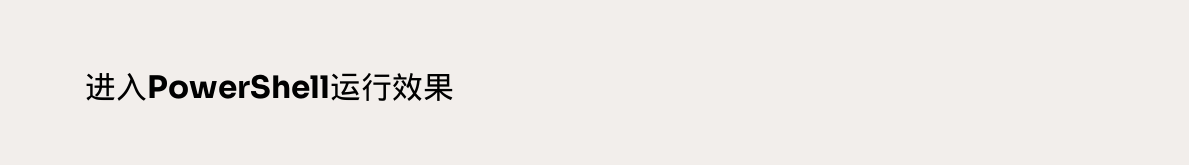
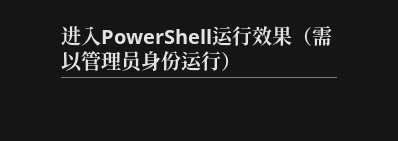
(454, 87) none -> [292,25,332,46] [61,51,241,73] （需以管理员身份运行）

